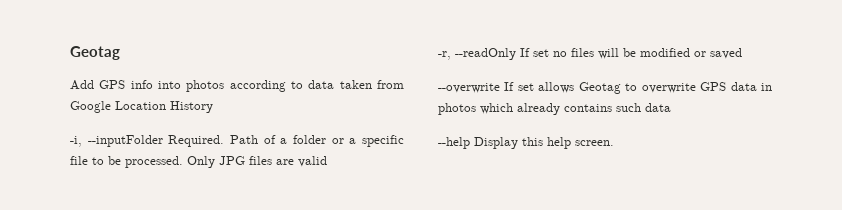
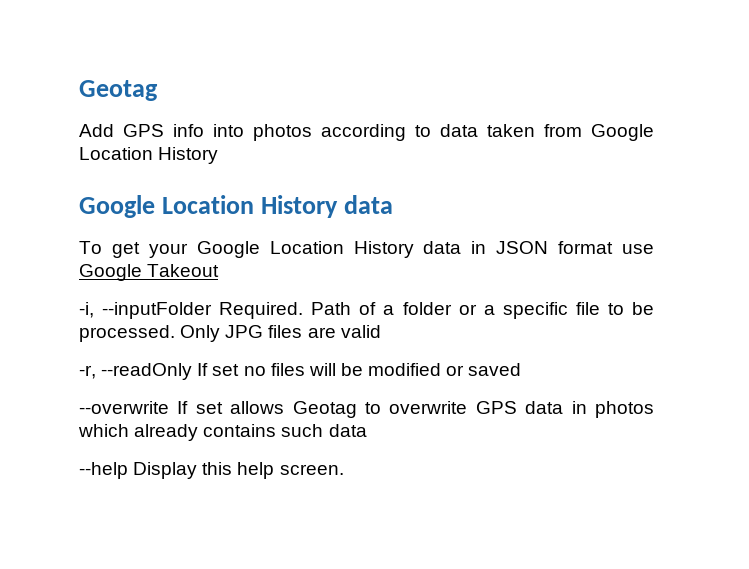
(213, 107) none -> [79,195,393,218] [79,241,654,258] [79,264,220,281] // Google Location History data // To get your Google Location History data in JSON format use Google Takeout

